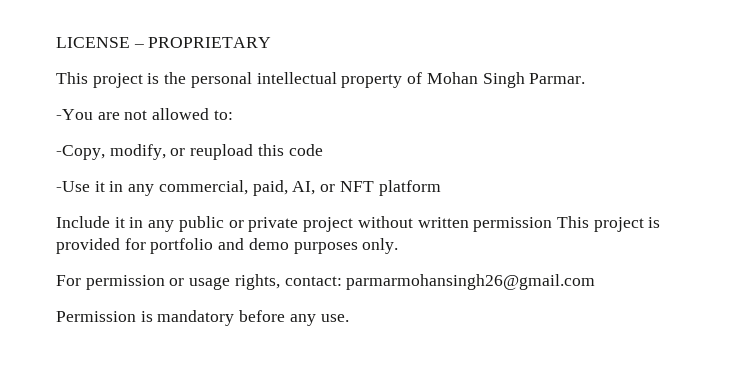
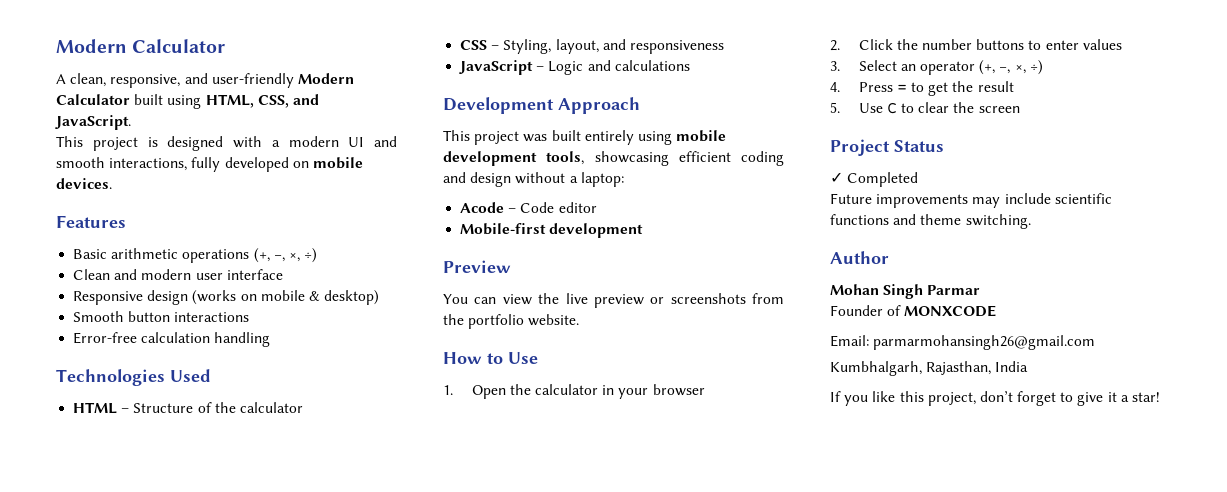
[56,37,272,48] [56,72,586,88] [56,108,233,120] [56,144,323,160] [56,180,441,196] [56,216,661,232] [56,238,399,254] [56,274,596,290] [56,310,349,326] LICENSE – PROPRIETARY // This project is the personal intellectual property of Mohan Singh Parmar. // -You are not allowed to: // -Copy, modify, or reupload this code // -Use it in any commercial, paid, AI, or NFT platform // Include it in any public or private project without written permission This project is provided for portfolio and demo purposes only. // For permission or usage rights, contact: parmarmohansingh26@gmail.com // Permission is mandatory before any use. -> [56,39,226,53] [56,73,354,88] [56,94,319,109] [55,115,131,130] [56,136,397,151] [56,157,363,172] [56,178,112,189] [56,215,126,228] [73,248,318,263] [73,269,283,280] [73,290,380,305] [73,311,250,322] [73,332,271,347] [56,369,211,386] [73,402,303,414] [460,39,724,54] [459,60,690,75] [443,97,640,114] [443,130,727,145] [443,151,784,166] [443,172,624,187] [460,202,597,213] [460,223,644,238] [443,260,511,273] [443,293,784,308] [443,314,580,329] [443,352,538,364] [443,384,705,399] [830,39,1122,51] [830,60,1043,75] [830,81,1014,96] [830,102,1020,114] [830,139,944,156] [830,172,919,187] [830,193,1112,208] [830,214,1031,229] [830,251,889,264] [830,284,981,299] [830,305,997,317] [830,335,1096,350] [830,361,1029,376] [830,391,1161,406] Modern Calculator // A clean, responsive, and user-friendly Modern Calculator built using HTML, CSS, and JavaScript. // This project is designed with a modern UI and smooth interactions, fully developed on mobile devices. // Features // Basic arithmetic operations (+, −, ×, ÷) // Clean and modern user interface // Responsive design (works on mobile & desktop) // Smooth button interactions // Error-free calculation handling // Technologies Used // HTML – Structure of the calculator // CSS – Styling, layout, and responsiveness // JavaScript – Logic and calculations // Development Approach // This project was built entirely using mobile development tools, showcasing efficient coding and design without a laptop: // Acode – Code editor // Mobile-first development // Preview // You can view the live preview or screenshots from the portfolio website. // How to Use // 1. Open the calculator in your browser // 2. Click the number buttons to enter values // 3. Select an operator (+, −, ×, ÷) // 4. Press = to get the result // 5. Use C to clear the screen // Project Status // ✓ Completed // Future improvements may include scientific functions and theme switching. // Author // Mohan Singh Parmar // Founder of MONXCODE // Email: parmarmohansingh26@gmail.com // Kumbhalgarh, Rajasthan, India // If you like this project, don’t forget to give it a star!

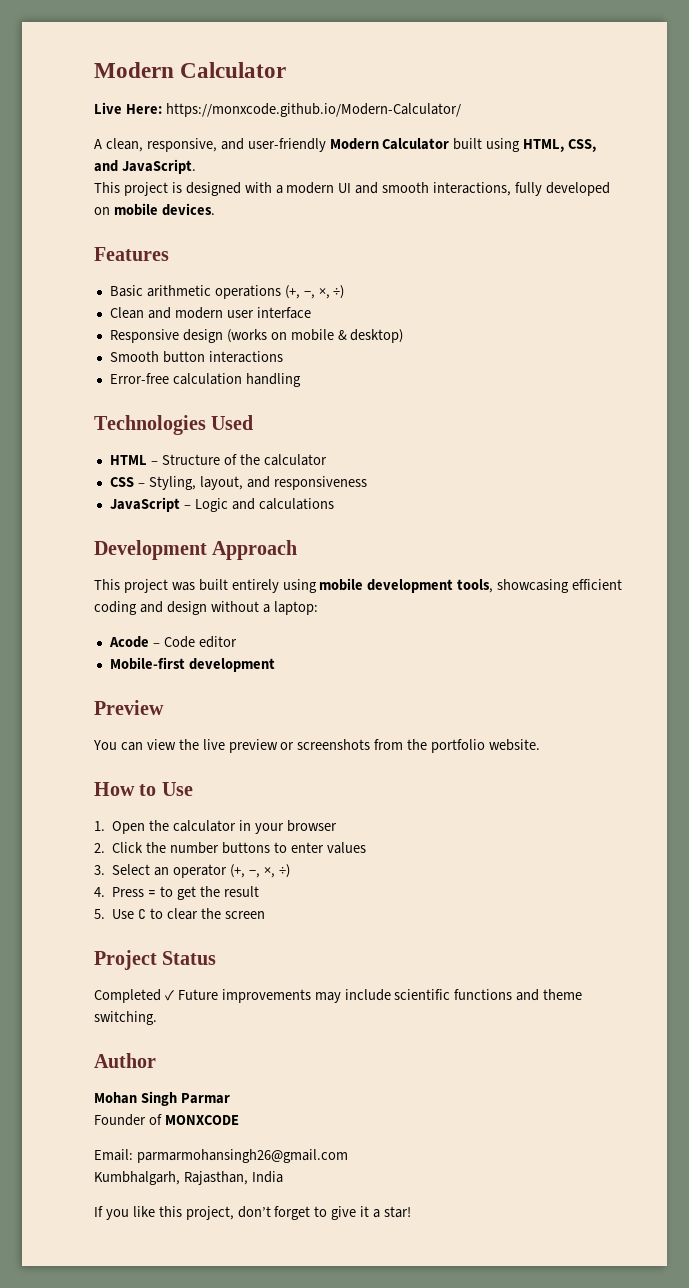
[56,39,226,53] Modern Calculator -> [94,62,287,78] [94,102,461,117] Modern Calculator // Live Here: https://monxcode.github.io/Modern-Calculator/
[830,172,919,187] ✓ Completed // -> [94,989,174,1003] Completed ✓

